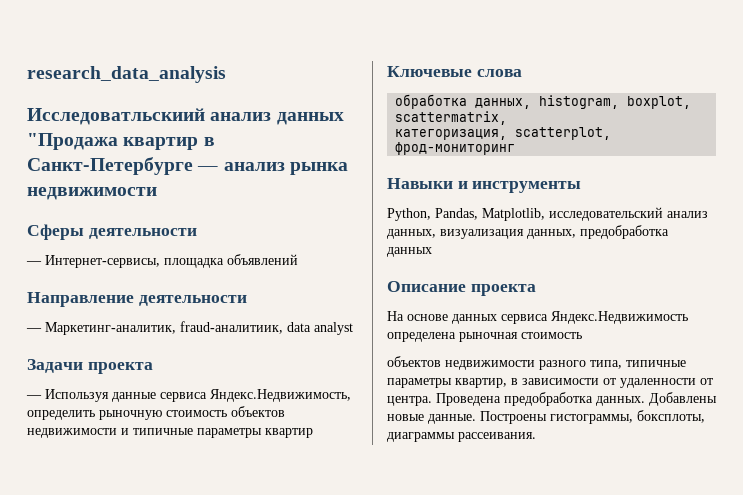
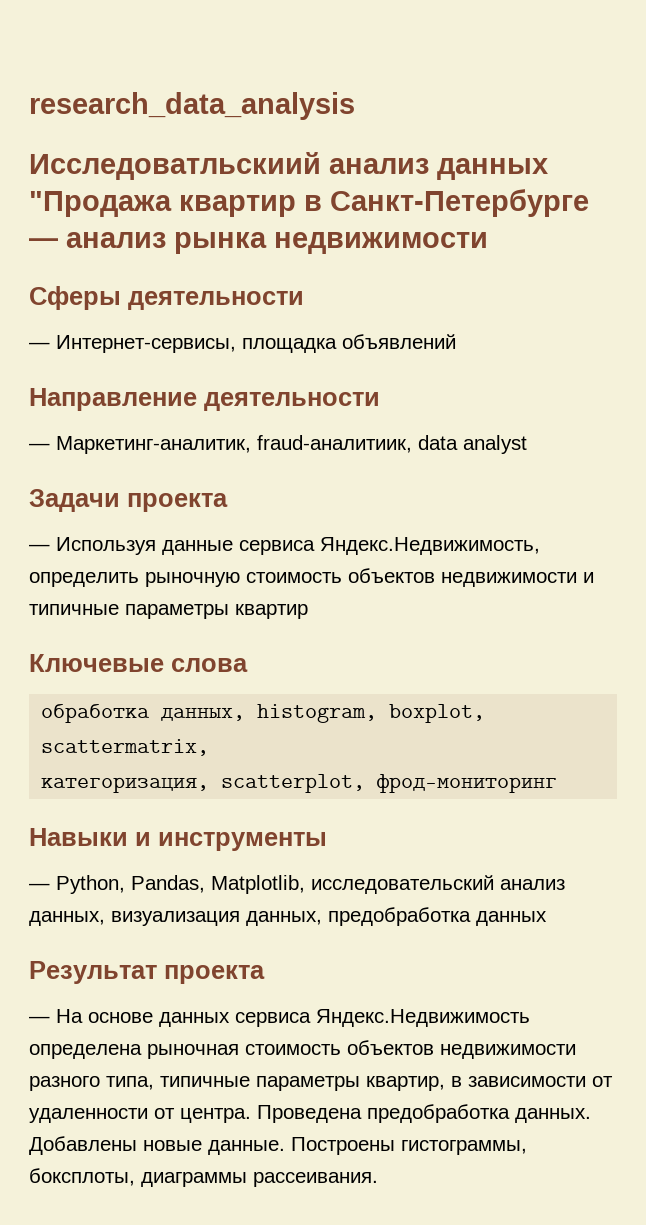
(582, 187) none -> [29,883,50,890] —
[387,281,536,296] Описание проекта // -> [29,961,265,984] [29,1016,50,1023] Результат проекта // —
(582, 335) // -> (341, 1049) none

